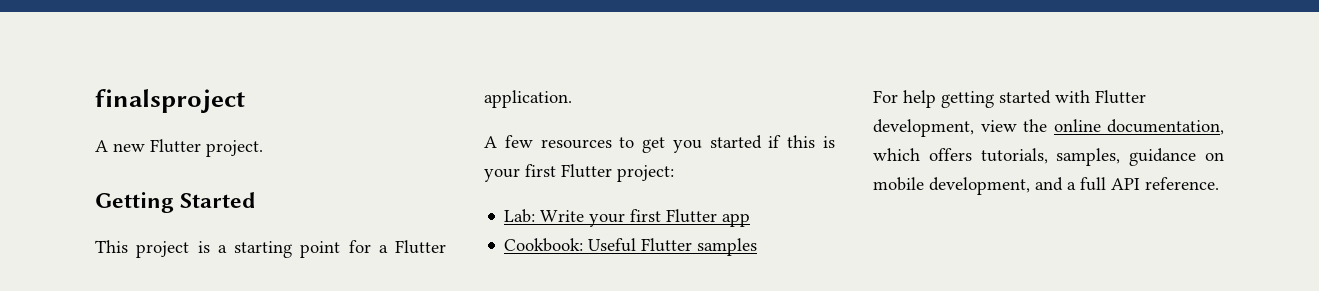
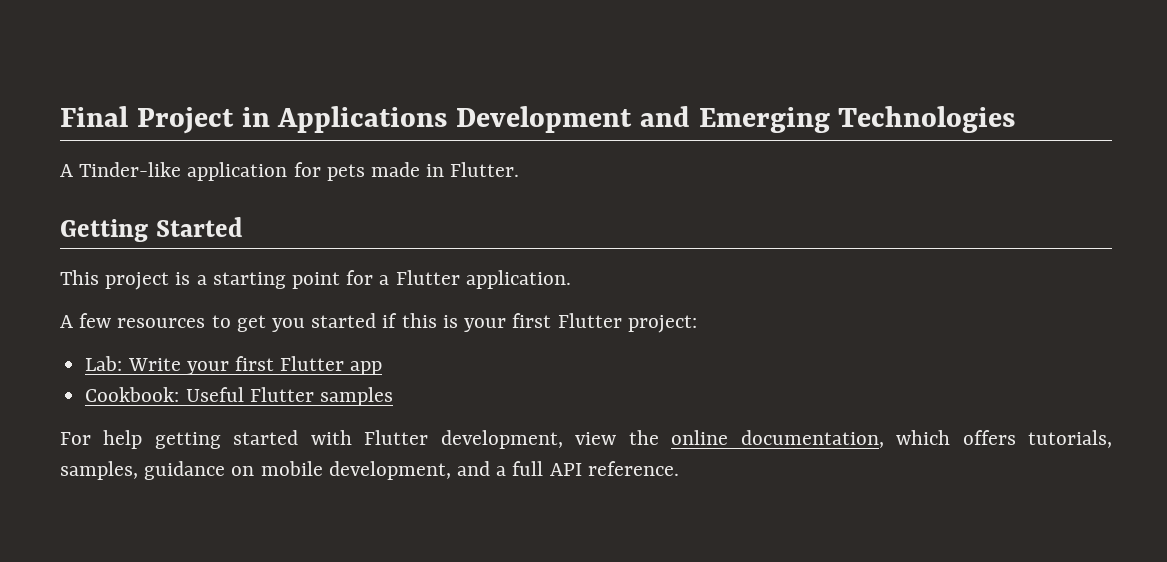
[95,89,245,113] [95,139,263,157] finalsproject // A new Flutter project. -> [60,106,1016,134] [60,162,520,181] Final Project in Applications Development and Emerging Technologies // A Tinder-like application for pets made in Flutter.

